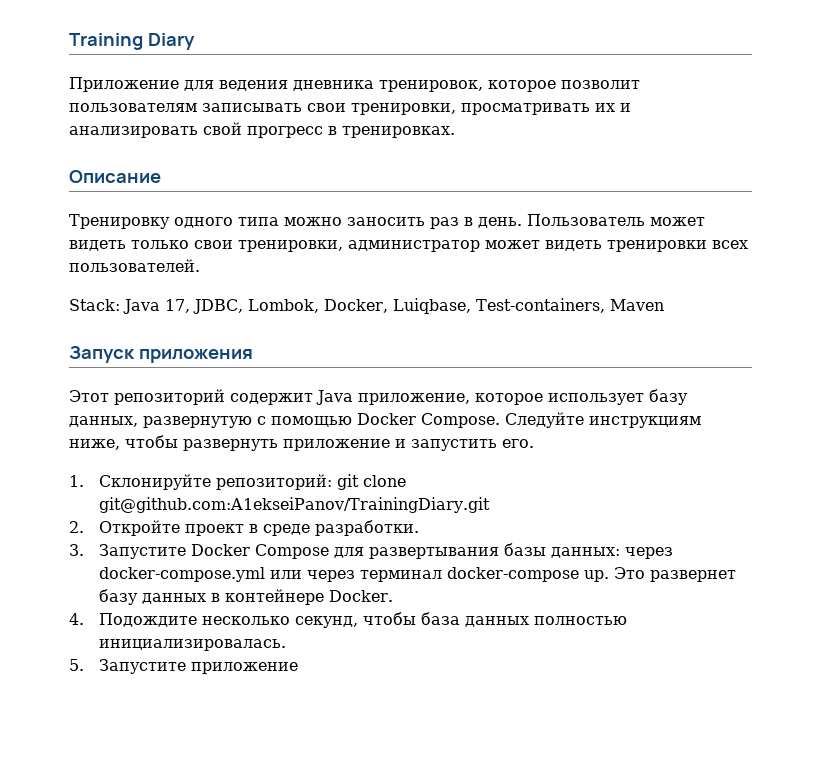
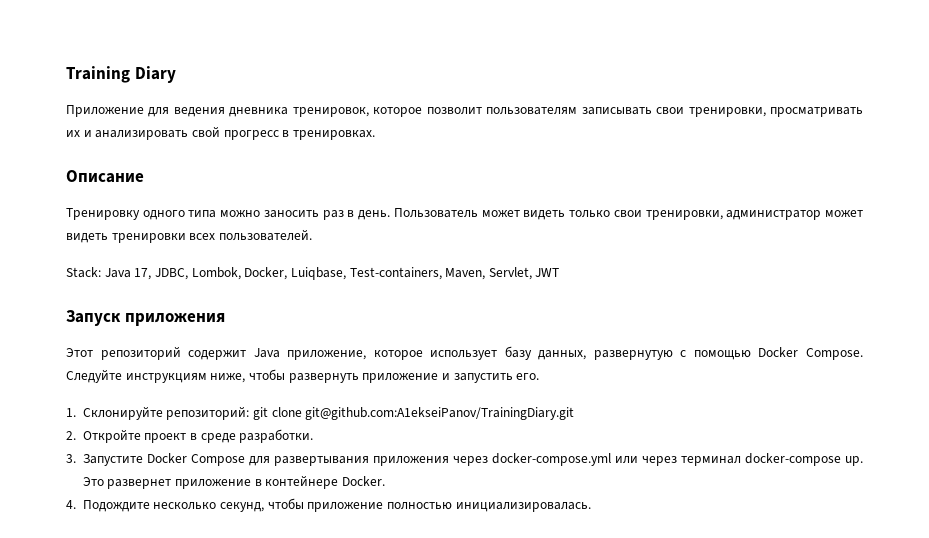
[609,299,664,311] Maven -> [445,267,560,280] Maven, Servlet, JWT
[503,543,620,558] базы данных: -> [372,456,449,466] приложения
[98,589,206,605] базу данных -> [175,479,252,489] приложение
[420,612,529,627] база данных -> [307,502,384,512] приложение
[69,659,298,674] // 5. Запустите приложение -> (591, 507) none

